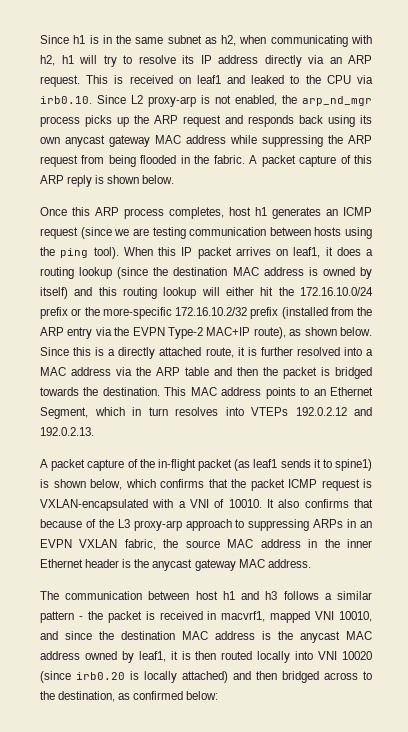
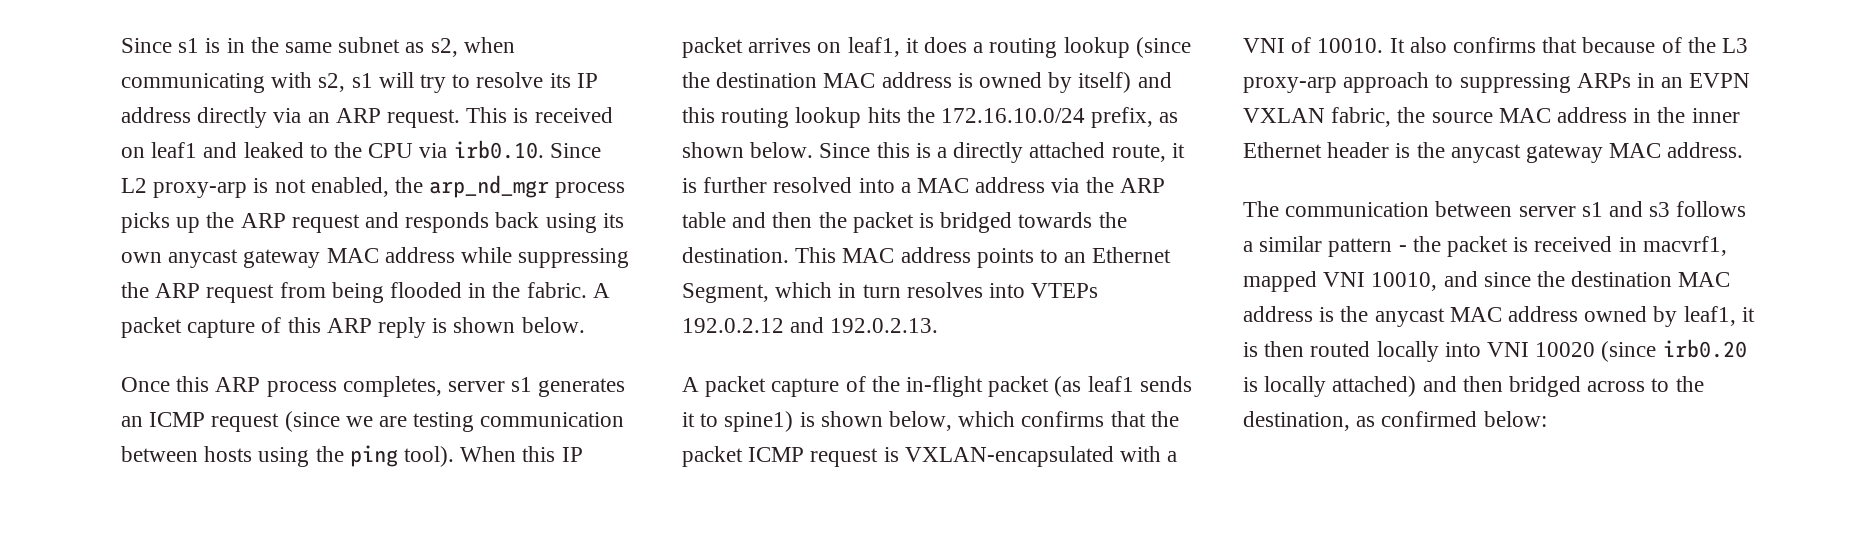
[40,35,86,44] Since h1 -> [121,38,200,53] Since s1
[221,35,237,46] h2, -> [430,38,458,57] s2,
[40,55,74,66] h2, h1 -> [318,73,373,92] s2, s1
[229,207,267,216] host h1 -> [448,377,533,392] server s1
[201,287,373,296] [40,307,372,319] [40,327,286,339] will either hit the 172.16.10.0/24 prefix or the more-specific 172.16.10.2/32 prefix (installed from the ARP entry via the EVPN Type-2 MAC+IP route), -> [867,107,1154,128] hits the 172.16.10.0/24 prefix,
[195,591,278,600] host h1 and h3 -> [1518,201,1671,217] server s1 and s3

